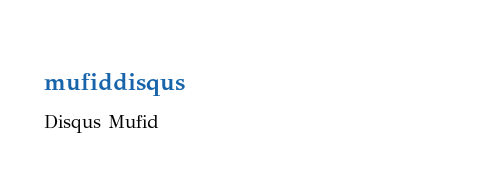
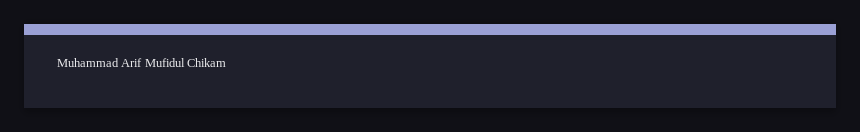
[44,73,185,96] [44,114,159,133] mufiddisqus // Disqus Mufid -> [57,58,227,67] Muhammad Arif Mufidul Chikam

